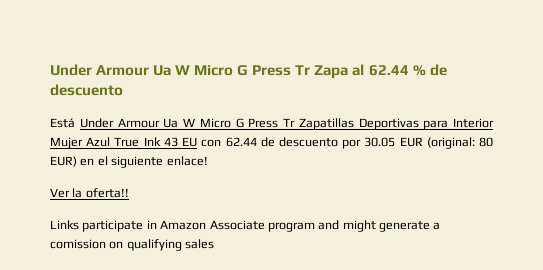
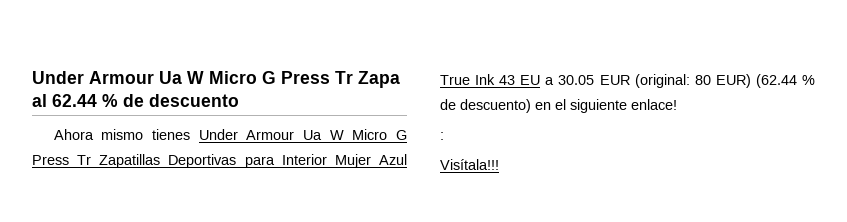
[50,118,75,128] Está -> [53,129,191,140] Ahora mismo tienes
[201,137,362,149] con 62.44 de descuento por -> [545,77,555,85] a
(77, 161) none -> [755,74,815,88] [440,99,531,113] (62.44 % de descuento)
[50,188,129,198] [50,220,441,232] [50,239,215,251] Ver la oferta!! // Links participate in Amazon Associate program and might generate a comission on qualifying sales -> [440,132,444,140] [440,159,499,170] : // Visítala!!!

